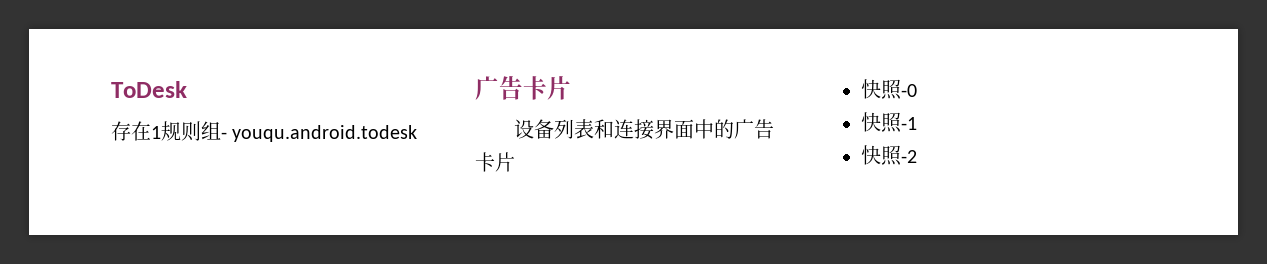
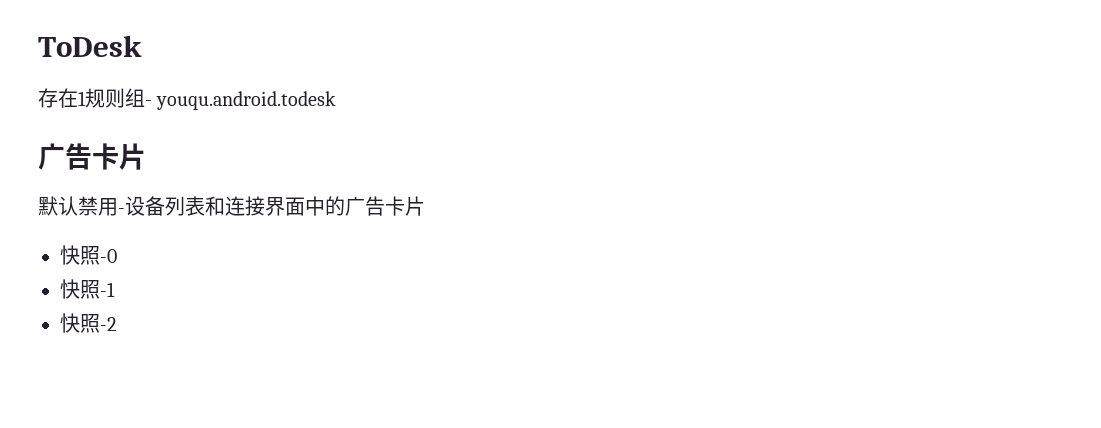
(571, 88) none -> [38,196,125,216] 默认禁用-

